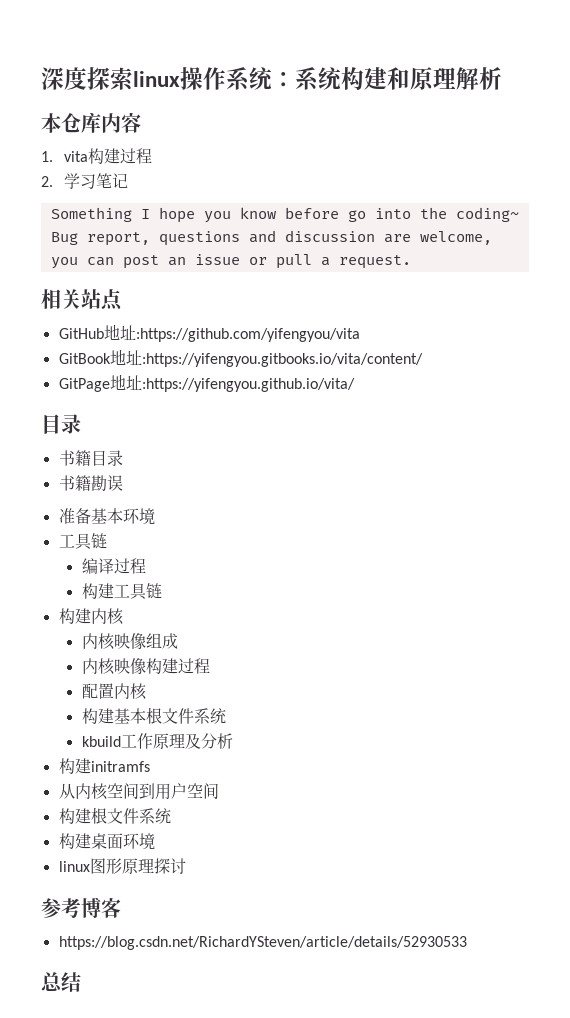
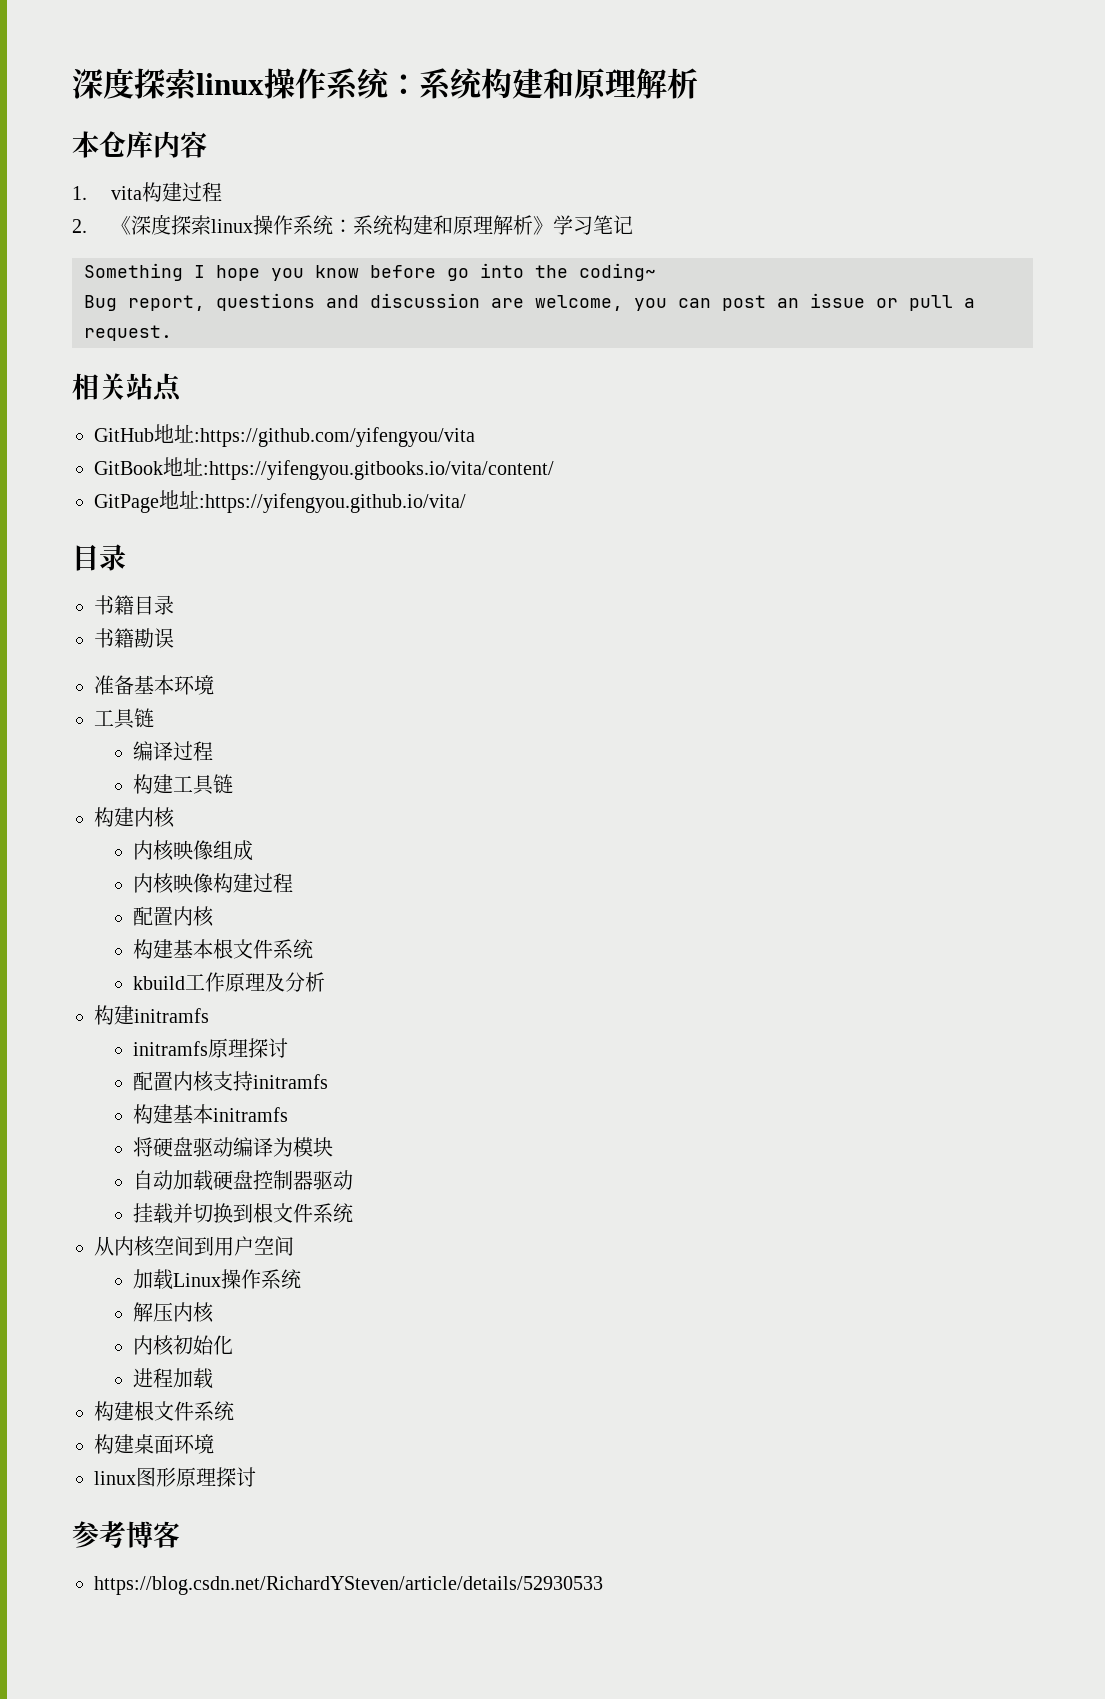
(53, 181) none -> [111,214,554,235] 《深度探索linux操作系统：系统构建和原理解析》
(150, 766) none -> [133,1038,289,1058] [133,1071,329,1092] [133,1104,289,1124] [133,1137,334,1157] [133,1170,354,1191] [133,1203,354,1224] // initramfs原理探讨 // 配置内核支持initramfs // 构建基本initramfs // 将硬盘驱动编译为模块 // 自动加载硬盘控制器驱动 // 挂载并切换到根文件系统
(219, 791) none -> [133,1269,302,1290] [133,1302,215,1323] [133,1335,234,1356] [133,1368,214,1389] // 加载Linux操作系统 // 解压内核 // 内核初始化 // 进程加载
[41,972,81,992] // 总结 -> (603, 1585) none

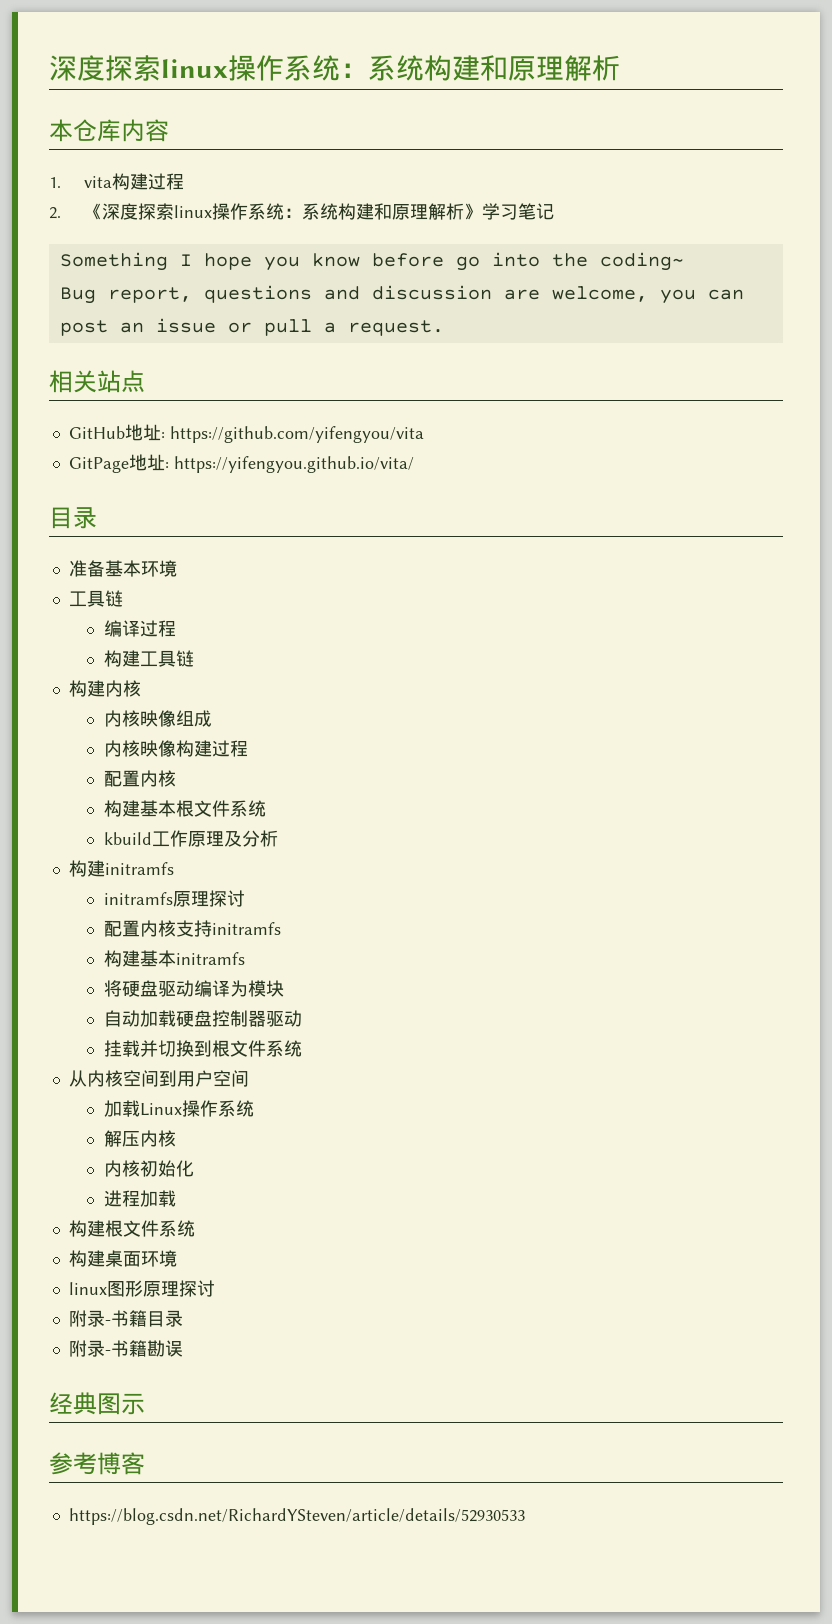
[194,427,475,447] [94,457,554,480] :https://github.com/yifengyou/vita // GitBook地址:https://yifengyou.gitbooks.io/vita/content/ -> [160,426,424,443] : https://github.com/yifengyou/vita
[199,493,466,513] [72,544,126,571] [94,595,174,615] [94,628,174,648] :https://yifengyou.github.io/vita/ // 目录 // 书籍目录 // 书籍勘误 -> [164,456,414,473] [49,507,97,529] : https://yifengyou.github.io/vita/ // 目录
(256, 1477) none -> [68,1310,183,1327] [68,1340,183,1357] [49,1392,145,1415] // 附录-书籍目录 // 附录-书籍勘误 // 经典图示

